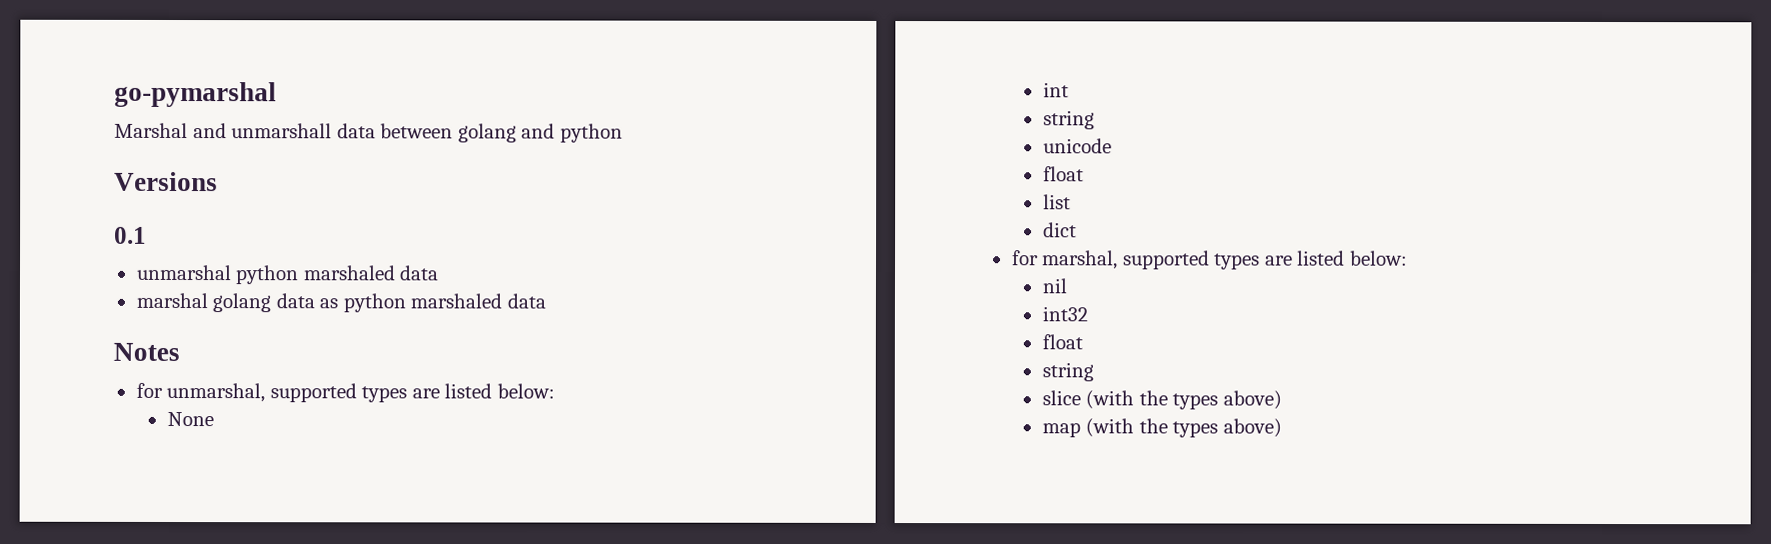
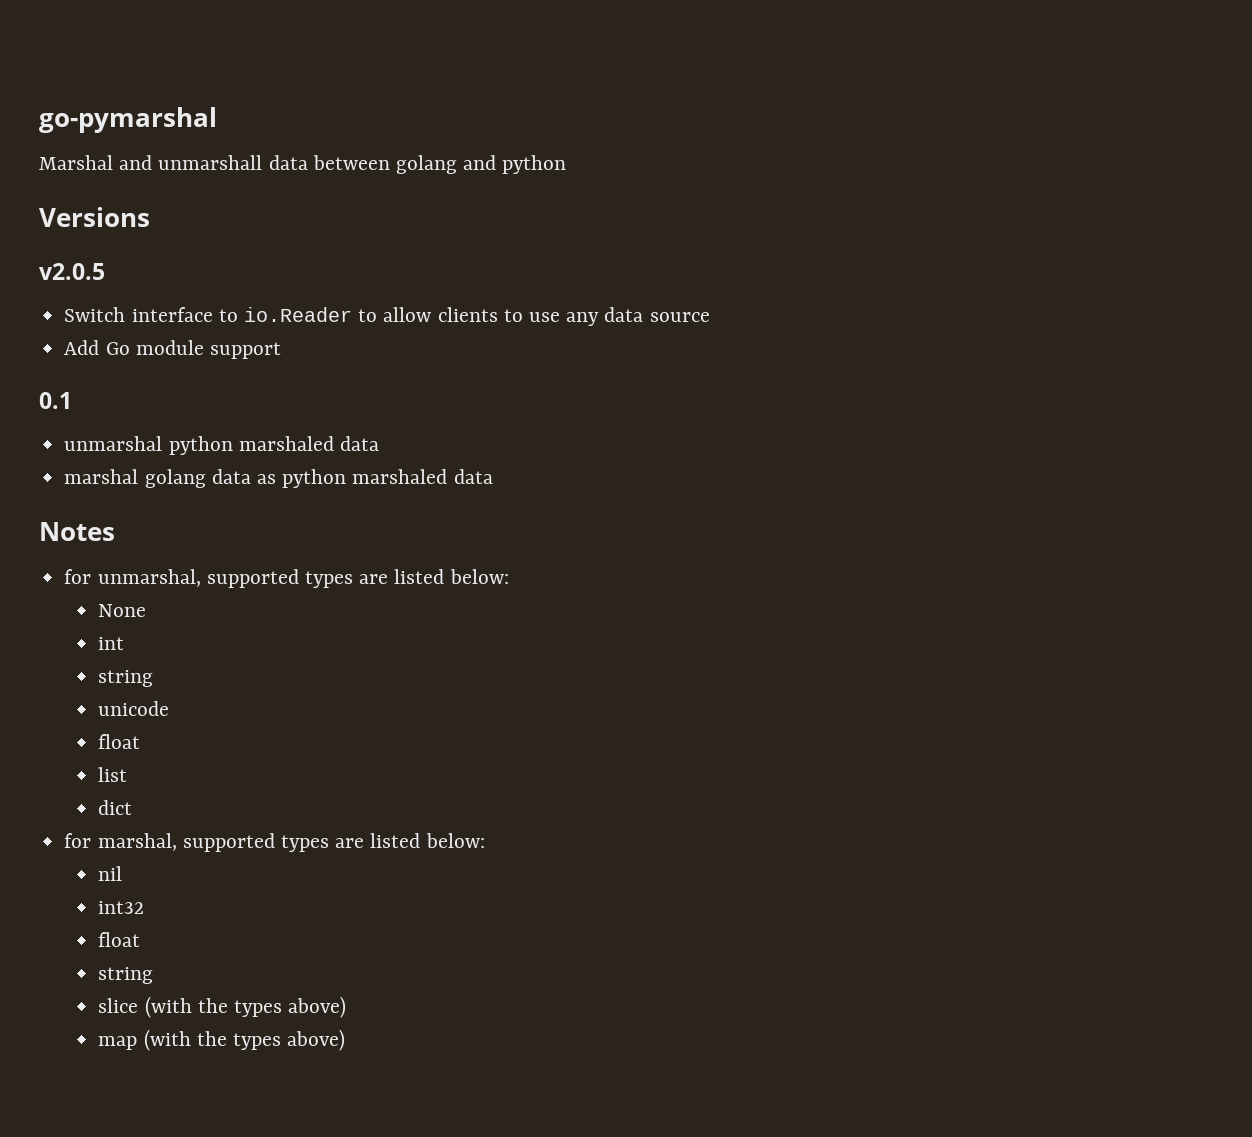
(218, 181) none -> [39,263,105,280] [64,307,710,326] [64,340,281,359] // v2.0.5 // Switch interface to io.Reader to allow clients to use any data source // Add Go module support

